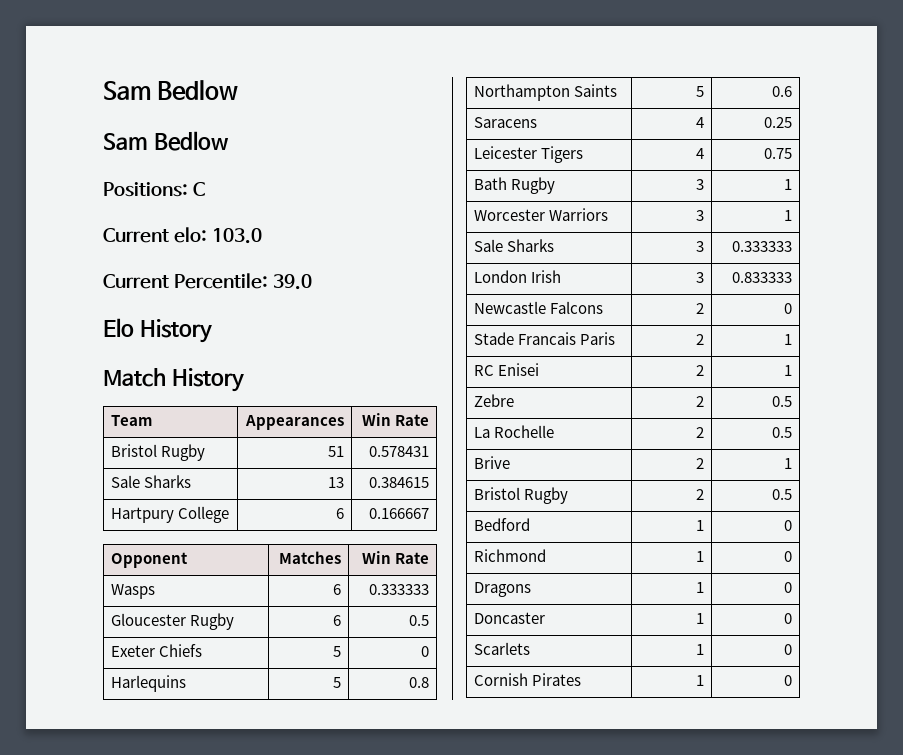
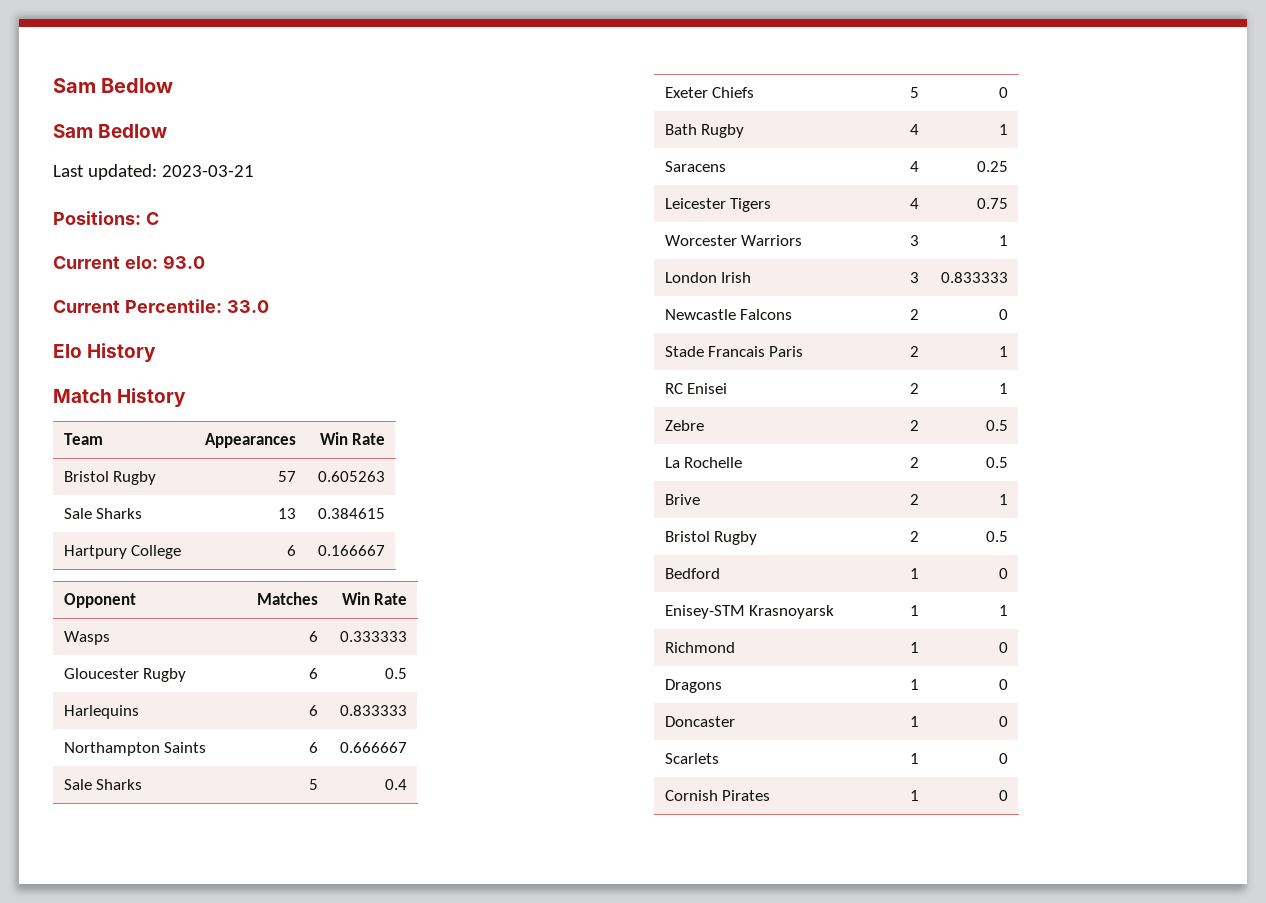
(229, 141) none -> [53,164,254,180] // Last updated: 2023-03-21
[212,228,263,244] 103.0 -> [162,255,205,269] 93.0
[273,274,313,290] 39.0 -> [226,300,269,313] 33.0
[328,446,345,457] [369,446,430,457] 51 | 0.578431 -> [278,471,297,482] [318,471,386,482] 57 | 0.605263
[110,644,202,657] [333,646,342,657] [421,646,430,657] [110,675,186,692] [333,677,342,688] [409,677,430,688] [473,84,617,101] [696,86,705,97] [772,86,793,97] Exeter Chiefs | 5 | 0 // Harlequins | 5 | 0.8 // Northampton Saints | 5 | 0.6 -> [63,705,139,719] [309,705,319,716] [340,705,408,716] [63,742,206,756] [309,742,319,753] [340,742,408,753] [63,779,142,790] [309,779,319,790] [385,779,408,790] [664,87,754,98] [910,87,920,98] [999,87,1009,98] [664,124,744,138] [910,124,920,135] [999,124,1009,135] Harlequins | 6 | 0.833333 // Northampton Saints | 6 | 0.666667 // Sale Sharks | 5 | 0.4 // Exeter Chiefs | 5 | 0 // Bath Rugby | 4 | 1
[473,177,555,194] [696,179,705,190] [784,179,793,190] // Bath Rugby | 3 | 1 -> (1009, 203) none
[473,239,554,252] [696,241,705,252] [732,241,793,252] // Sale Sharks | 3 | 0.333333 -> (1009, 240) none
(793, 525) none -> [664,605,834,619] [910,605,920,616] [999,605,1009,616] // Enisey-STM Krasnoyarsk | 1 | 1

